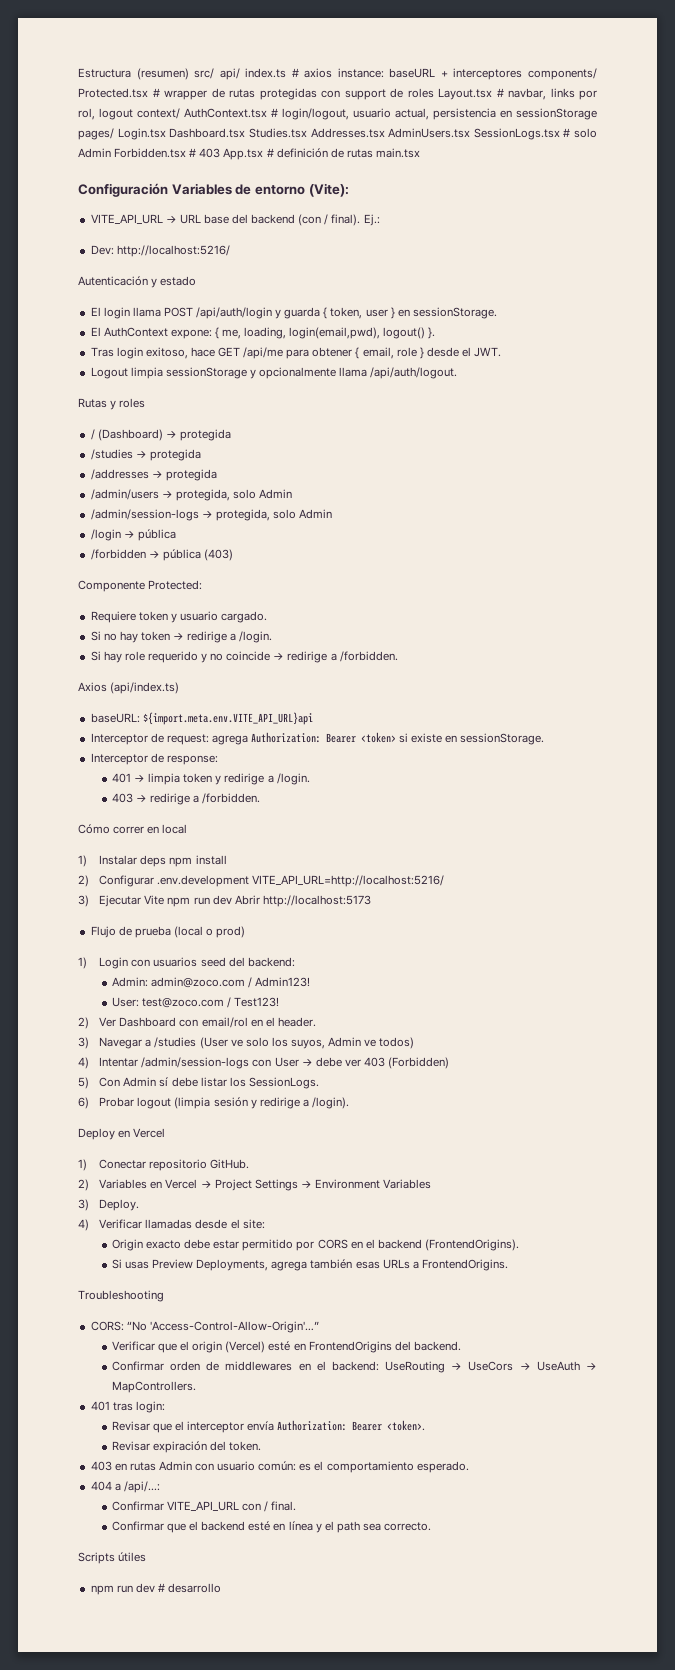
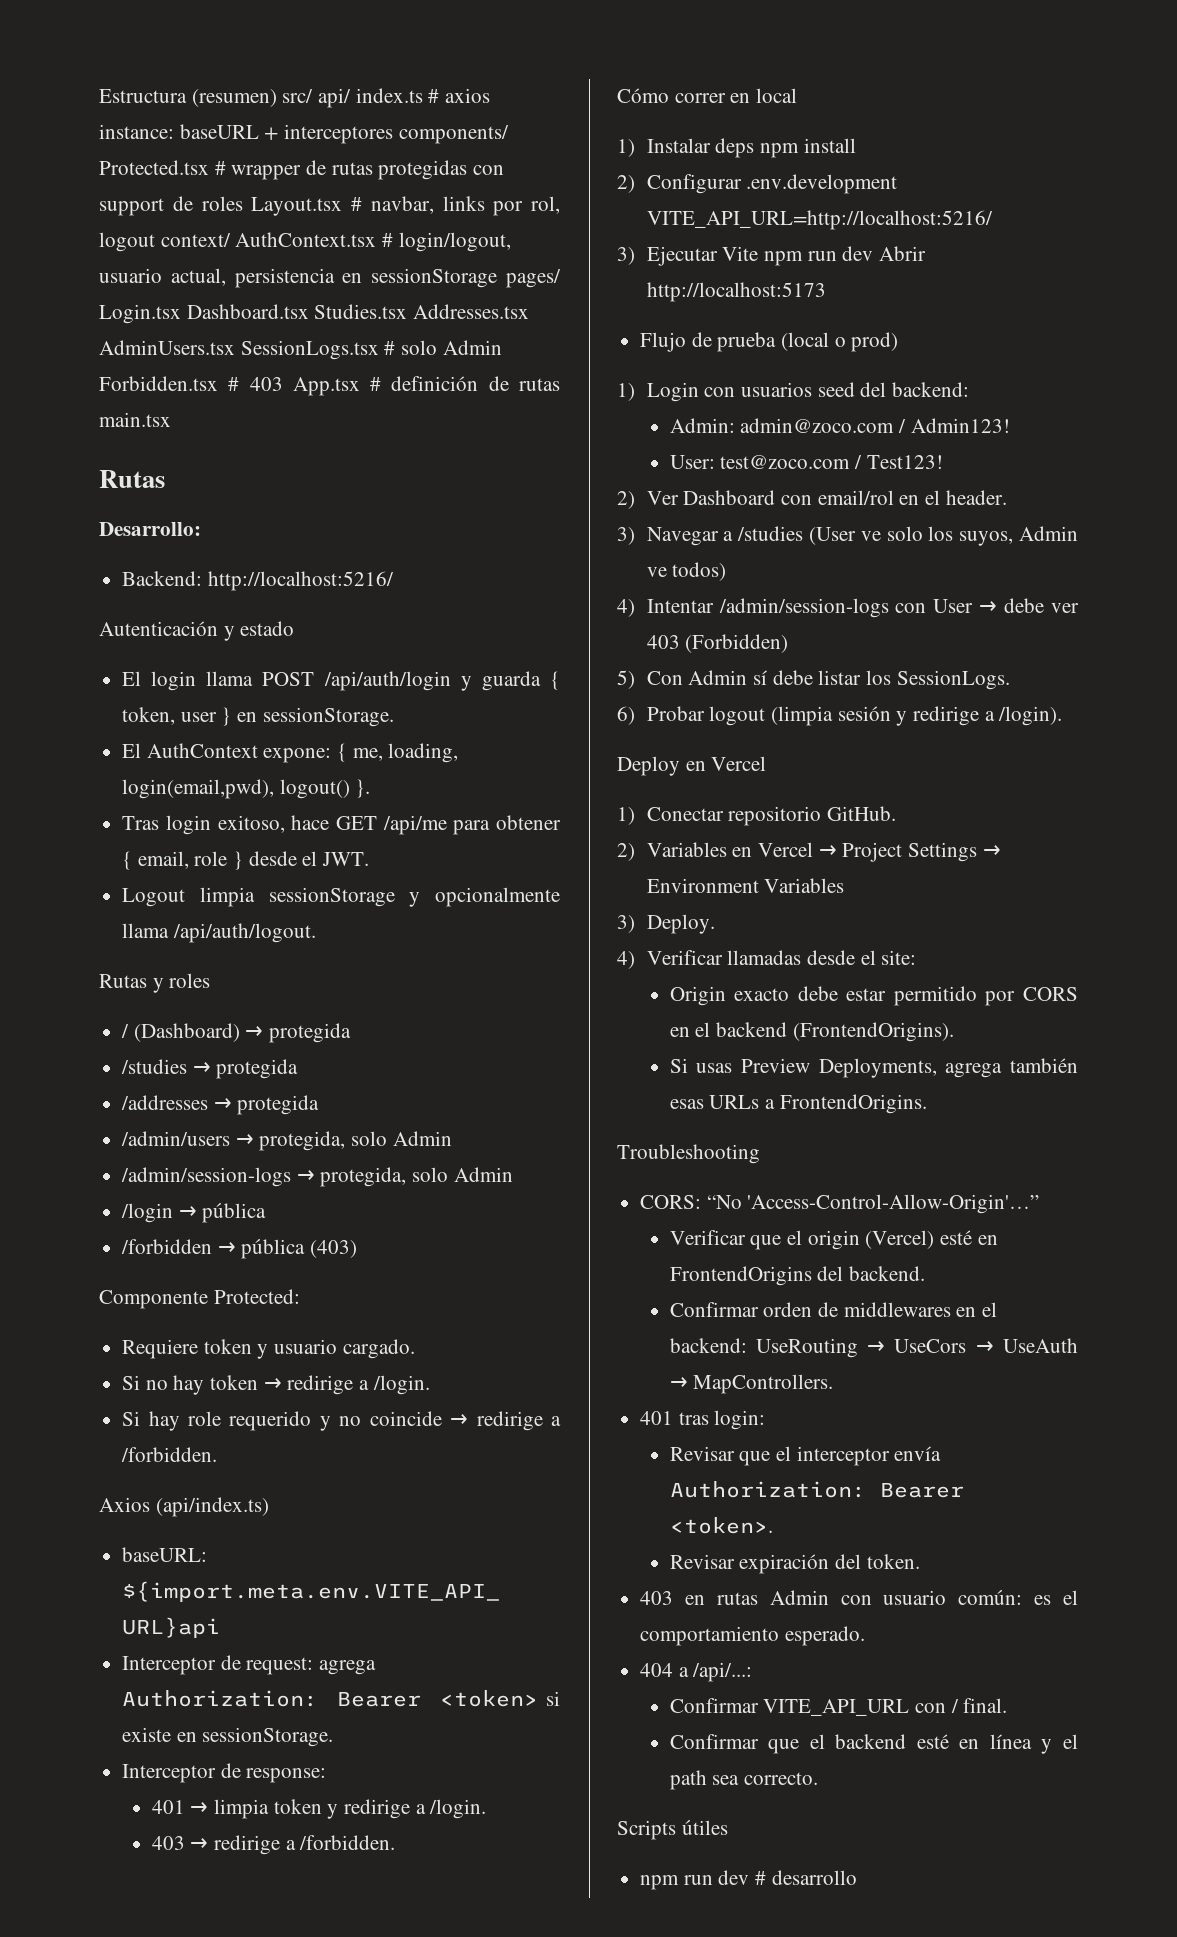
[78,183,349,197] [90,214,380,226] [90,245,114,255] Configuración Variables de entorno (Vite): // VITE_API_URL → URL base del backend (con / final). Ej.: // Dev: -> [99,470,165,488] [99,522,201,536] [122,571,203,586] Rutas // Desarrollo: // Backend:

